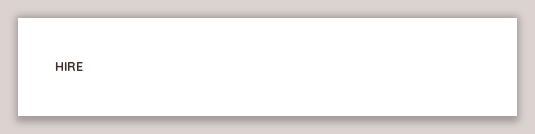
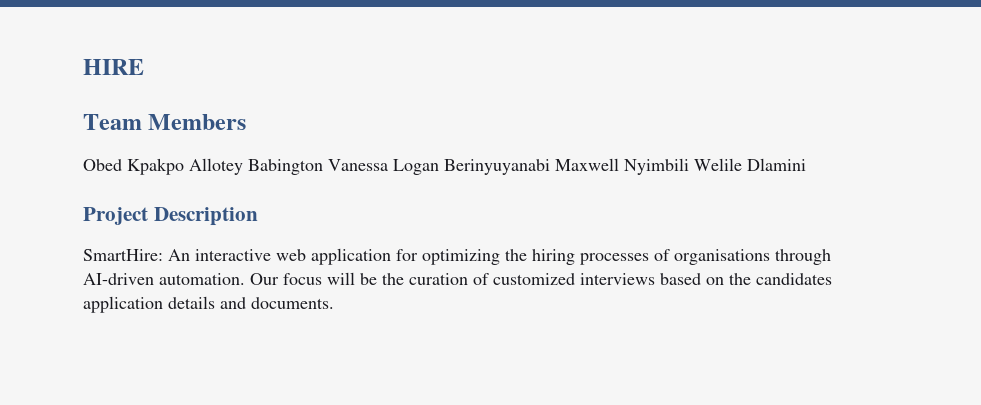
(83, 66) none -> [83,114,247,130] [83,158,806,175] [83,207,258,226] [83,248,831,265] [83,272,832,285] [83,296,334,313] // Team Members // Obed Kpakpo Allotey Babington Vanessa Logan Berinyuyanabi Maxwell Nyimbili Welile Dlamini // Project Description // SmartHire: An interactive web application for optimizing the hiring processes of organisations through AI-driven automation. Our focus will be the curation of customized interviews based on the candidates application details and documents.

